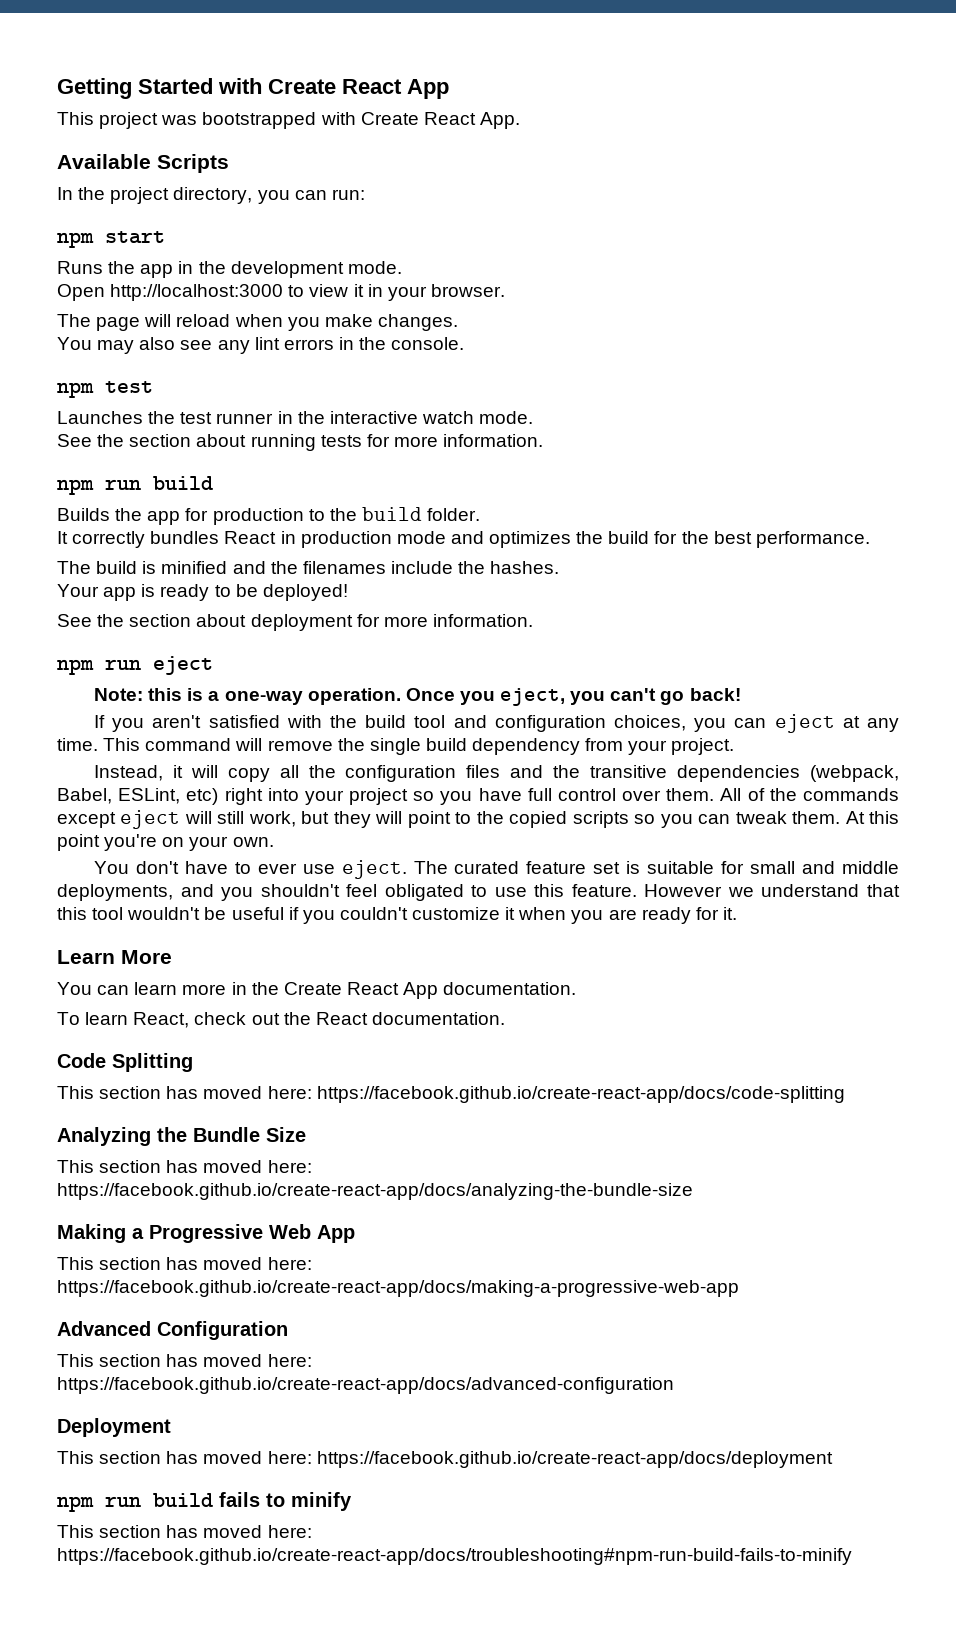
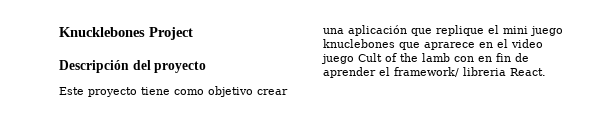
[57,78,449,99] [57,112,520,129] [57,154,229,173] [57,187,365,204] [57,231,165,248] [57,261,402,278] [57,284,505,301] [57,314,458,331] [57,337,465,354] [57,381,153,398] [57,411,534,424] [57,434,544,451] [57,476,213,495] [57,507,481,525] [57,531,870,548] [57,561,560,574] [57,584,348,601] [57,614,533,631] [57,656,213,675] [93,688,741,706] [93,714,900,733] [57,738,735,755] [93,765,900,782] [57,788,899,805] [57,810,900,829] [57,834,274,851] [93,860,900,879] [57,884,901,901] [57,907,737,924] [57,950,172,964] [57,982,577,999] [57,1012,505,1028] [57,1053,193,1072] [57,1086,845,1103] [57,1127,306,1146] [57,1160,312,1173] [57,1183,693,1200] [57,1224,355,1243] [57,1257,312,1270] [57,1280,739,1297] [57,1321,288,1340] [57,1354,312,1367] [57,1377,674,1394] [57,1418,171,1437] [57,1451,833,1468] [57,1492,352,1512] [57,1525,312,1538] [57,1548,852,1565] Getting Started with Create React App // This project was bootstrapped with Create React App. // Available Scripts // In the project directory, you can run: // npm start // Runs the app in the development mode. // Open http://localhost:3000 to view it in your browser. // The page will reload when you make changes. // You may also see any lint errors in the console. // npm test // Launches the test runner in the interactive watch mode. // See the section about running tests for more information. // npm run build // Builds the app for production to the build folder. // It correctly bundles React in production mode and optimizes the build for the best performance. // The build is minified and the filenames include the hashes. // Your app is ready to be deployed! // See the section about deployment for more information. // npm run eject // Note: this is a one-way operation. Once you eject, you can't go back! // If you aren't satisfied with the build tool and configuration choices, you can eject at any time. This command will remove the single build dependency from your project. // Instead, it will copy all the configuration files and the transitive dependencies (webpack, Babel, ESLint, etc) right into your project so you have full control over them. All of the commands except eject will still work, but they will point to the copied scripts so you can tweak them. At this point you're on your own. // You don't have to ever use eject. The curated feature set is suitable for small and middle deployments, and you shouldn't feel obligated to use this feature. However we understand that this tool wouldn't be useful if you couldn't customize it when you are ready for it. // Learn More // You can learn more in the Create React App documentation. // To learn React, check out the React documentation. // Code Splitting // This section has moved here: https://facebook.github.io/create-react-app/docs/code-splitting // Analyzing the Bundle Size // This section has moved here: https://facebook.github.io/create-react-app/docs/analyzing-the-bundle-size // Making a Progressive Web App // This section has moved here: https://facebook.github.io/create-react-app/docs/making-a-progressive-web-app // Advanced Configuration // This section has moved here: https://facebook.github.io/create-react-app/docs/advanced-configuration // Deployment // This section has moved here: https://facebook.github.io/create-react-app/docs/deployment // npm run build fails to minify // This section has moved here: https://facebook.github.io/create-react-app/docs/troubleshooting#npm-run-build-fails-to-minify -> [59,27,193,40] [59,60,207,73] [59,86,288,97] [323,25,563,36] [323,39,543,50] [321,53,529,64] [323,67,546,78] Knucklebones Project // Descripción del proyecto // Este proyecto tiene como objetivo crear una aplicación que replique el mini juego knuclebones que aprarece en el video juego Cult of the lamb con en fin de aprender el framework/ libreria React.

